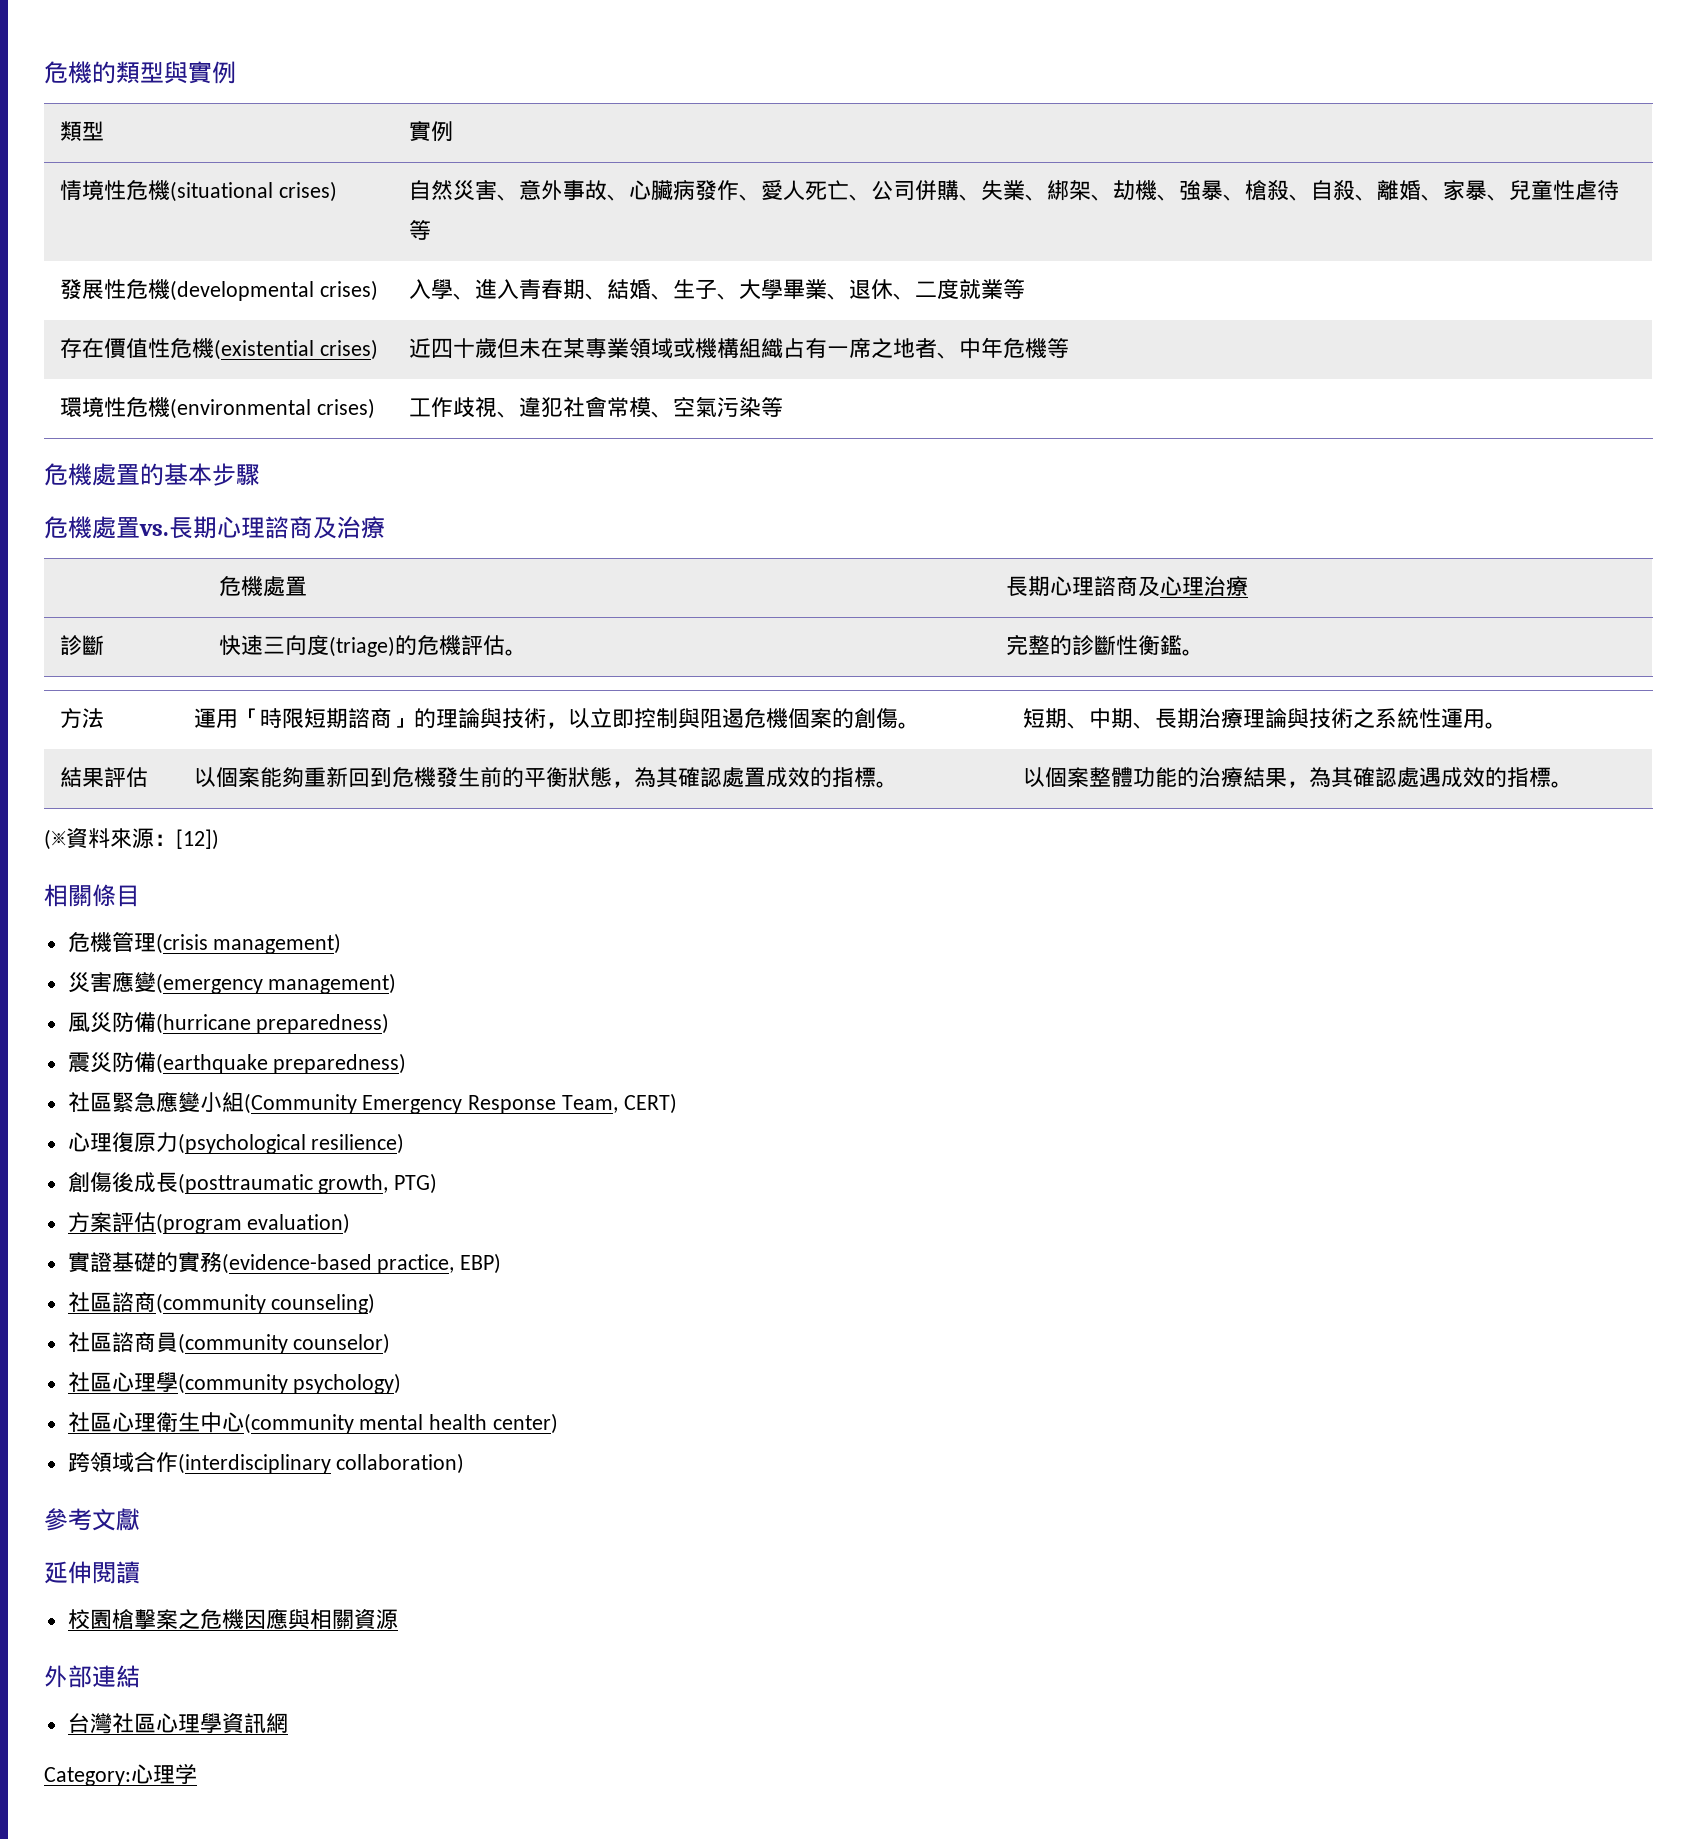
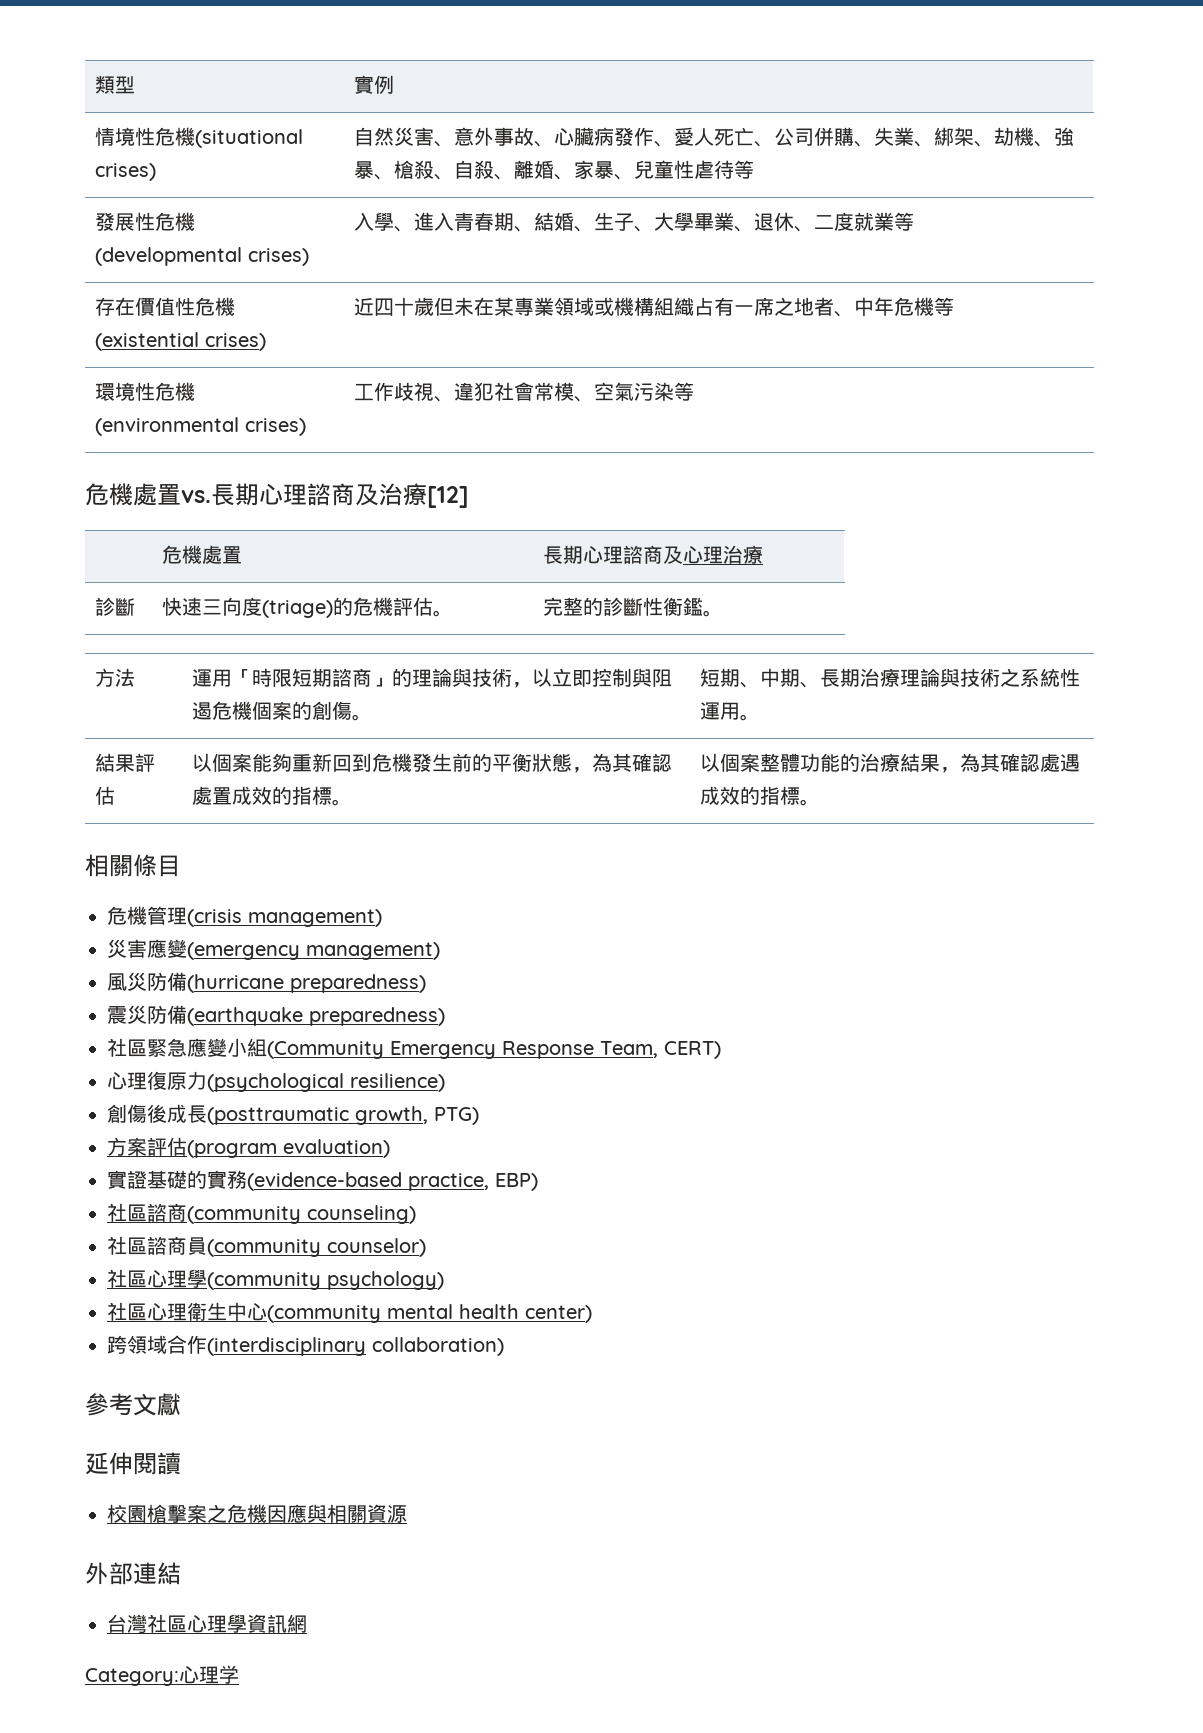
[44,61,236,84] 危機的類型與實例 // -> (94, 84) none
[44,463,260,486] // 危機處置的基本步驟 -> (694, 391) none
(385, 527) none -> [427,486,469,508] [12]
[44,828,219,850] // (※資料來源：[12]) -> (820, 802) none

